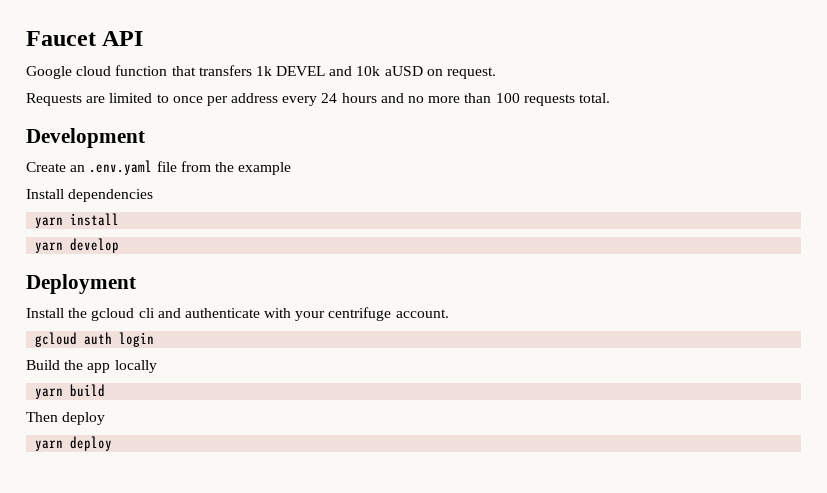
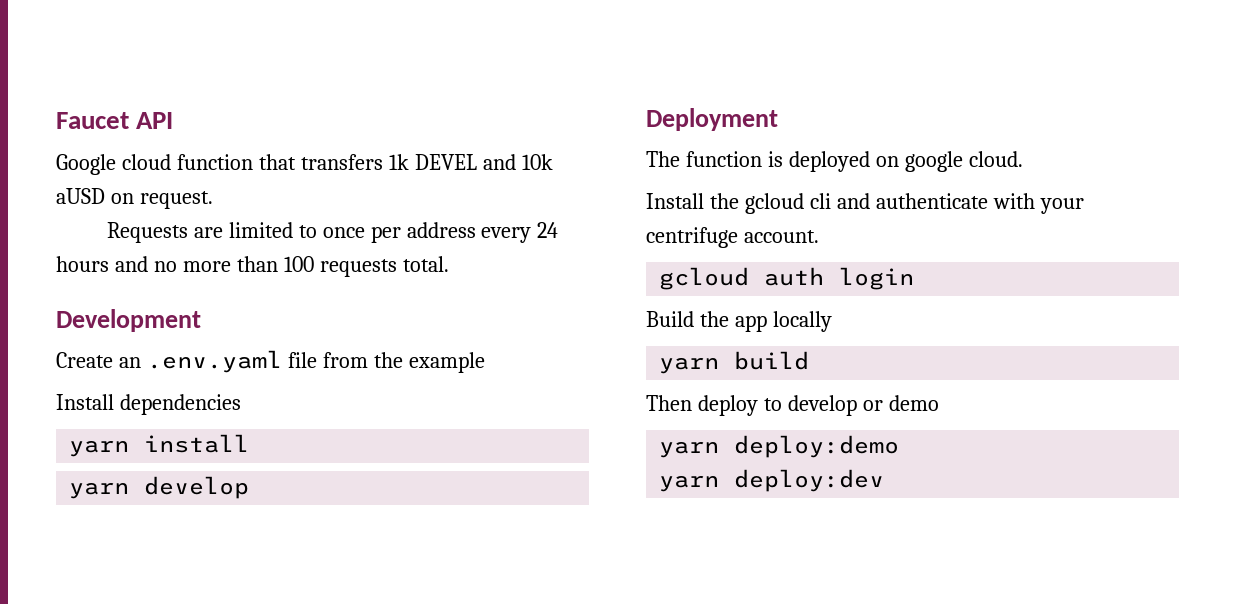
(136, 284) none -> [646,151,1023,172] // The function is deployed on google cloud.
[35,436,113,451] // yarn deploy -> [763,395,939,416] [659,435,900,458] [659,469,885,492] to develop or demo // yarn deploy:demo // yarn deploy:dev

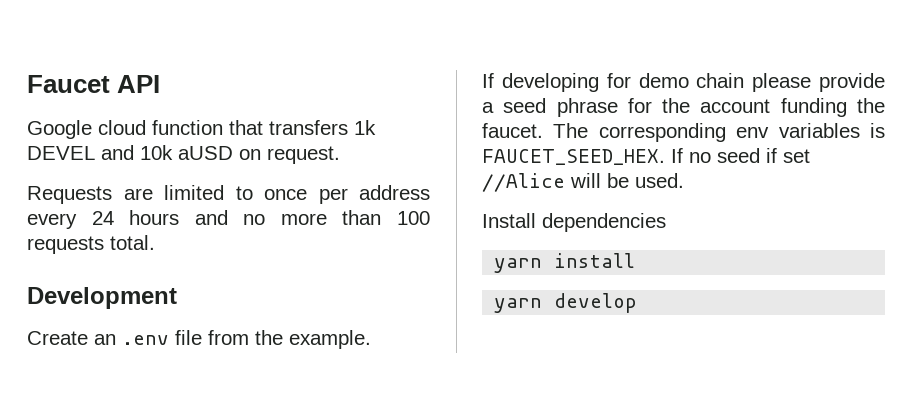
[146,350,282,373] .env.yaml -> [122,335,169,345] .env
[408,352,485,373] example -> [289,330,371,349] [482,73,885,92] [482,98,885,117] [482,123,885,142] [482,148,810,165] [482,173,684,192] example. // If developing for demo chain please provide a seed phrase for the account funding the faucet. The corresponding env variables is FAUCET_SEED_HEX. If no seed if set //Alice will be used.
[646,108,778,131] [646,151,1023,172] [646,193,1084,214] [646,227,819,248] [659,267,915,290] [646,311,832,332] [659,351,810,374] [646,395,939,416] [659,435,900,458] [659,469,885,492] // Deployment // The function is deployed on google cloud. // Install the gcloud cli and authenticate with your centrifuge account. // gcloud auth login // Build the app locally // yarn build // Then deploy to develop or demo // yarn deploy:demo // yarn deploy:dev -> (638, 303) none

